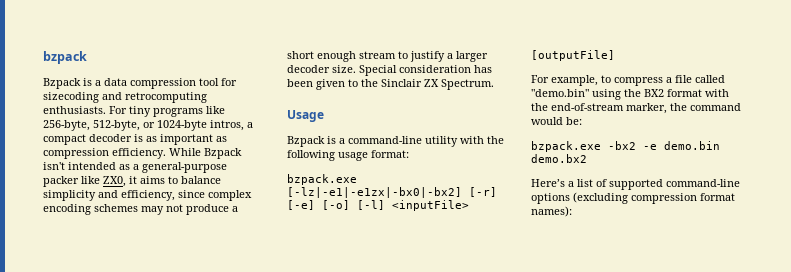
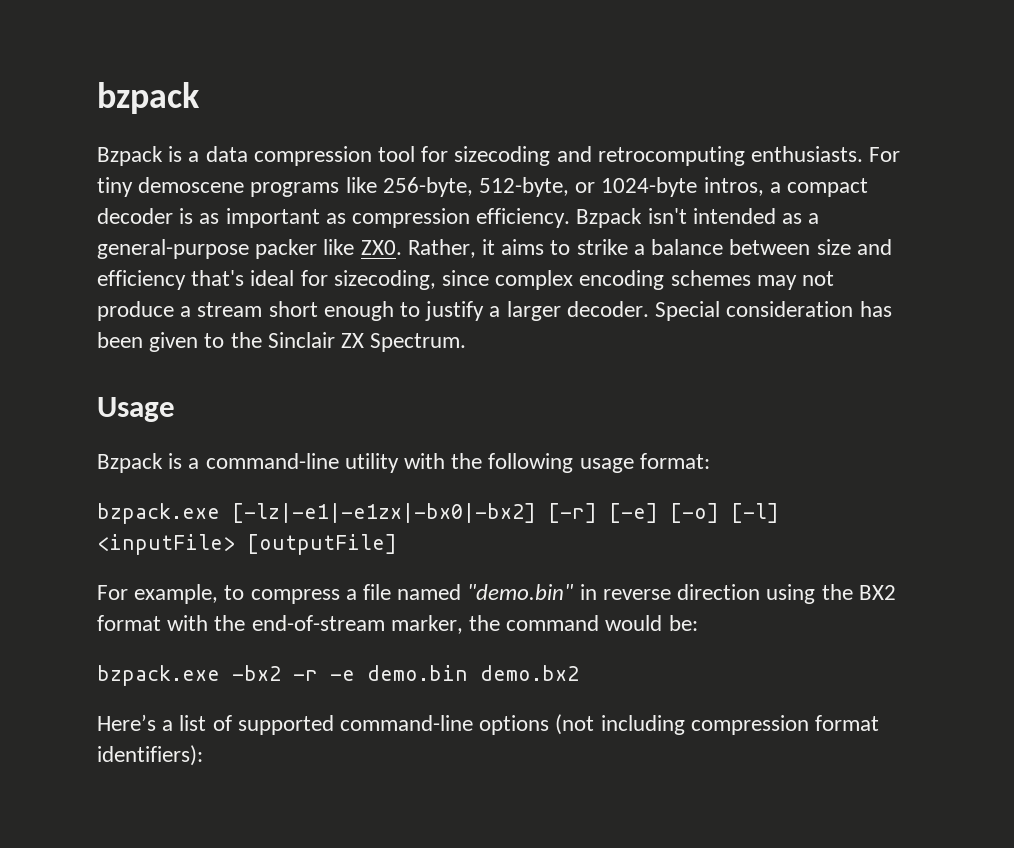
(151, 111) none -> [138,177,245,193] demoscene
[169,148,201,156] While -> (571, 218) none
[103,176,126,187] ZX0, -> [360,239,476,258] ZX0. Rather,
[181,176,221,184] [43,190,175,201] balance simplicity and efficiency, -> [576,239,892,255] [97,270,436,290] strike a balance between size and efficiency that's ideal for sizecoding,
(238, 209) none -> [197,302,263,317] stream
[359,51,396,59] stream -> (394, 311) none
[287,65,356,73] decoder size. -> [566,301,649,317] decoder.
[695,75,725,83] [531,89,589,97] called "demo.bin" -> [397,584,761,600] named "demo.bin" in reverse direction
(636, 145) none -> [293,670,318,681] -r
[573,192,628,204] (excluding -> [555,714,685,735] (not including
[531,206,572,217] names): -> [97,745,203,766] identifiers):

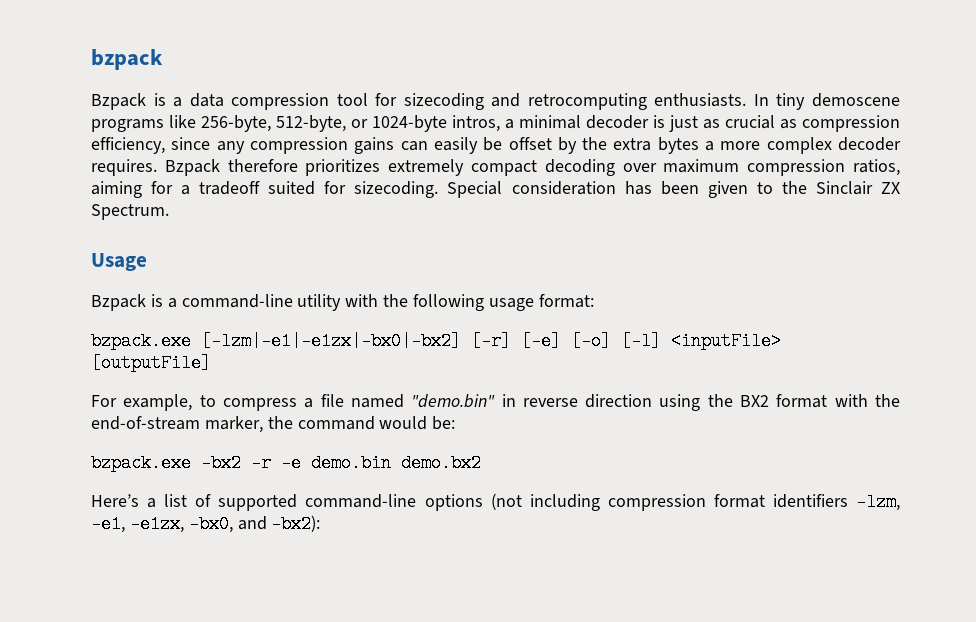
[869,147,901,162] For -> [753,94,769,106] In
[787,178,869,197] compact -> [519,115,581,129] minimal
[199,208,820,228] [97,239,892,259] [97,270,835,290] [97,301,649,321] as important as compression efficiency. Bzpack isn't intended as a general-purpose packer like ZX0. Rather, it aims to strike a balance between size and efficiency that's ideal for sizecoding, since complex encoding schemes may not produce a stream short enough to justify a larger decoder. -> [669,115,900,132] [91,137,901,154] [91,159,900,176] [91,181,439,198] just as crucial as compression efficiency, since any compression gains can easily be offset by the extra bytes a more complex decoder requires. Bzpack therefore prioritizes extremely compact decoding over maximum compression ratios, aiming for a tradeoff suited for sizecoding.
[232,503,536,523] [-lz|-e1|-e1zx|-bx0|-bx2] -> [201,332,461,350] [-lzm|-e1|-e1zx|-bx0|-bx2]
[97,745,203,766] identifiers): -> [772,493,901,511] [91,515,321,533] identifiers -lzm, -e1, -e1zx, -bx0, and -bx2):

